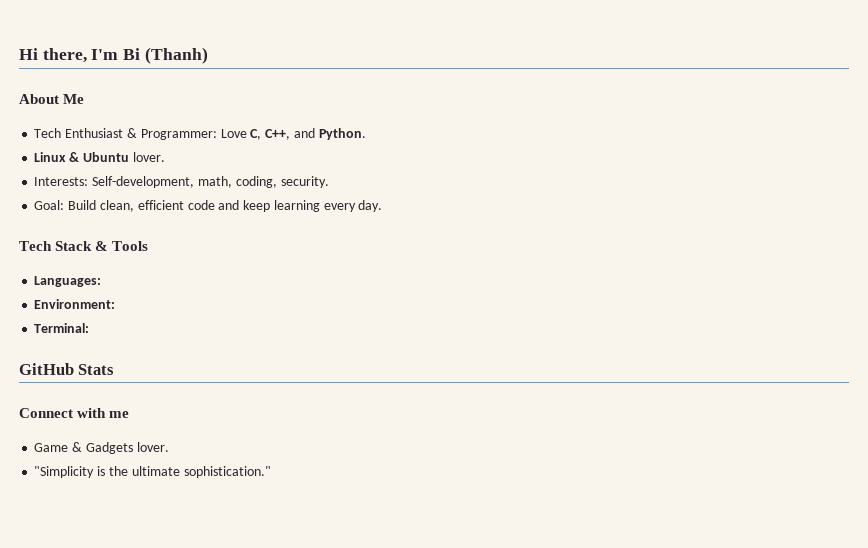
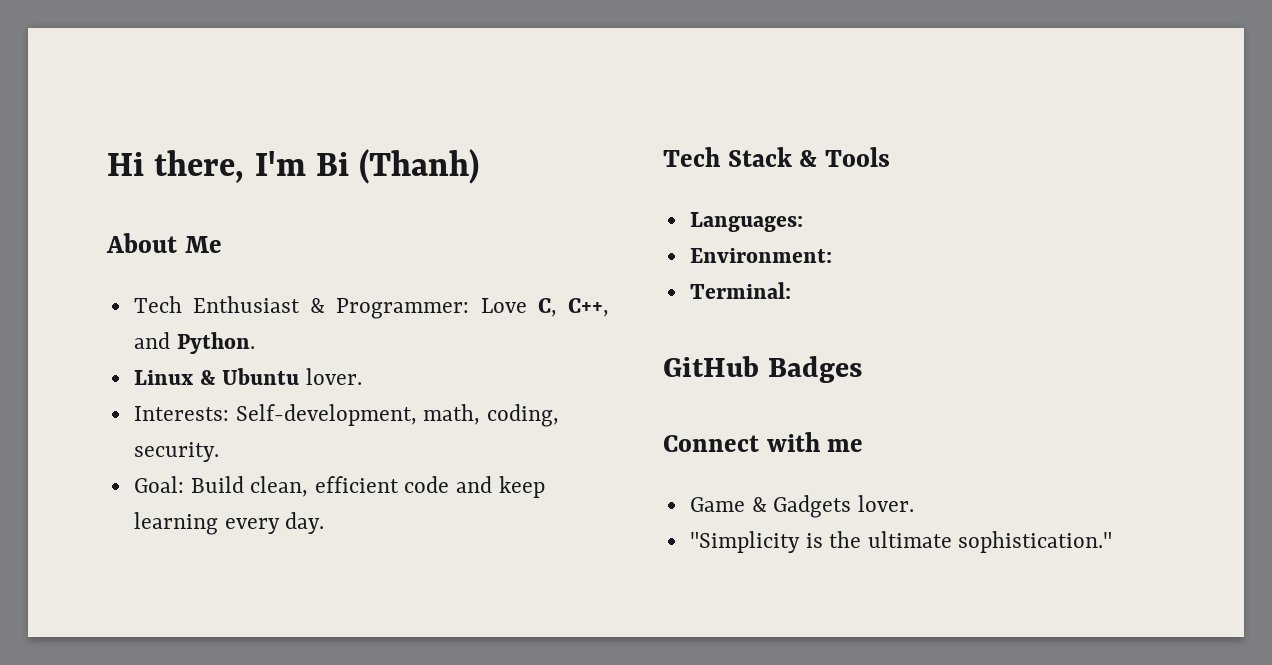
[78,364,115,375] Stats -> [767,356,862,383] Badges

